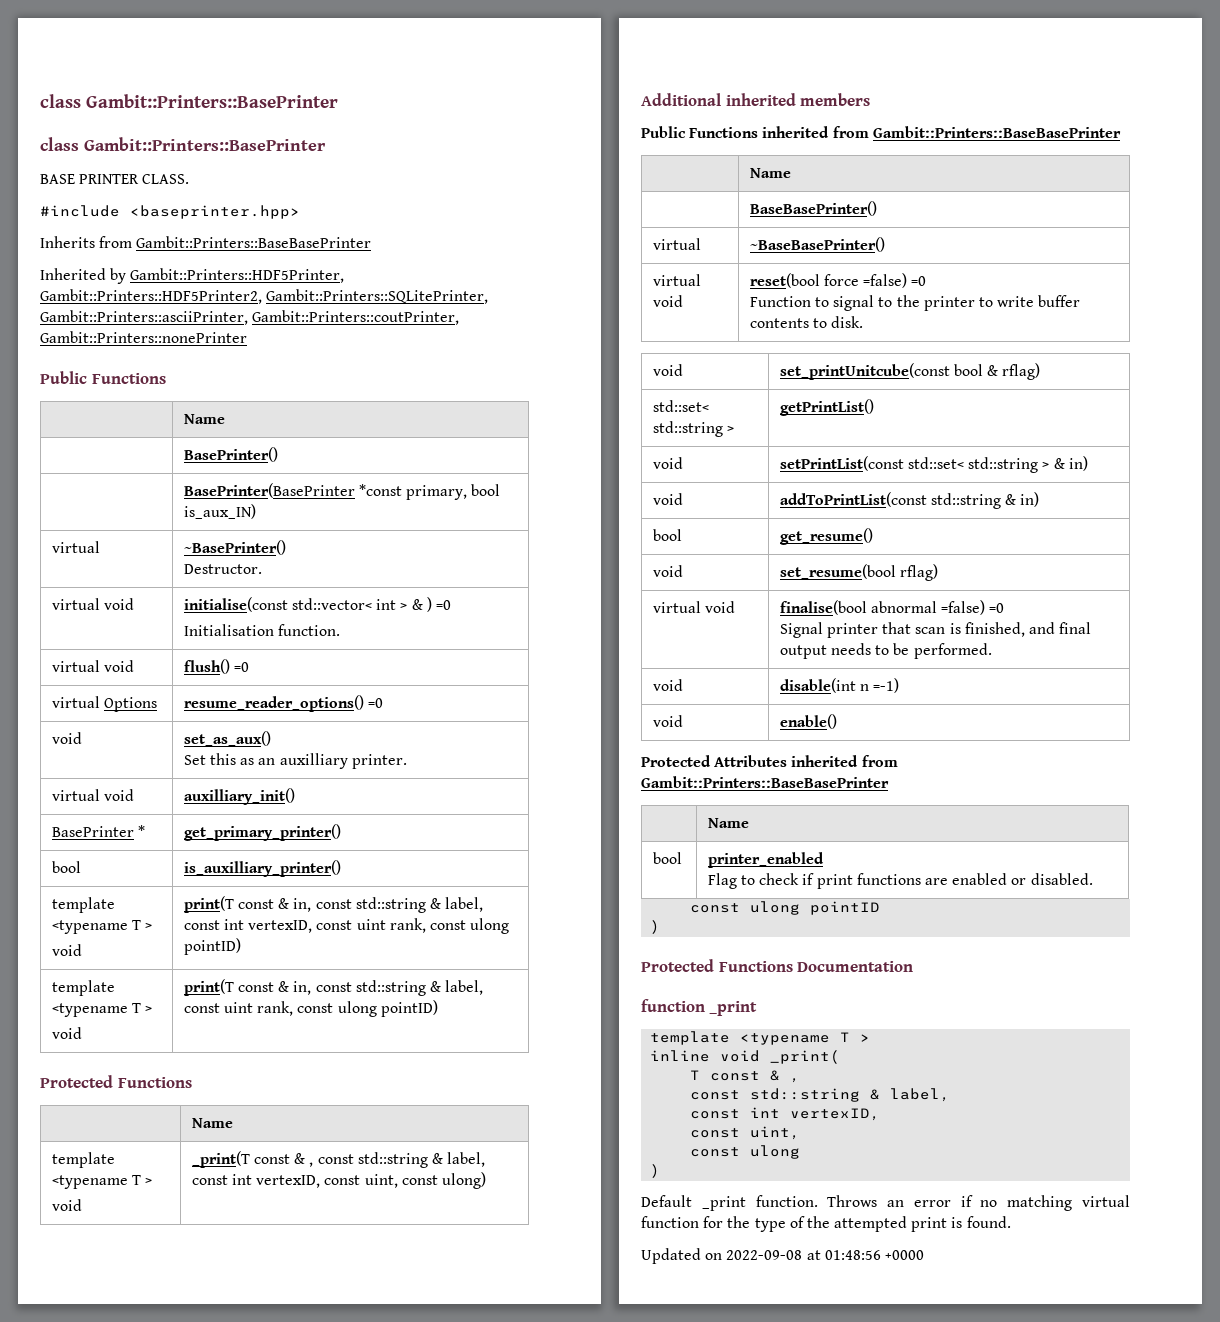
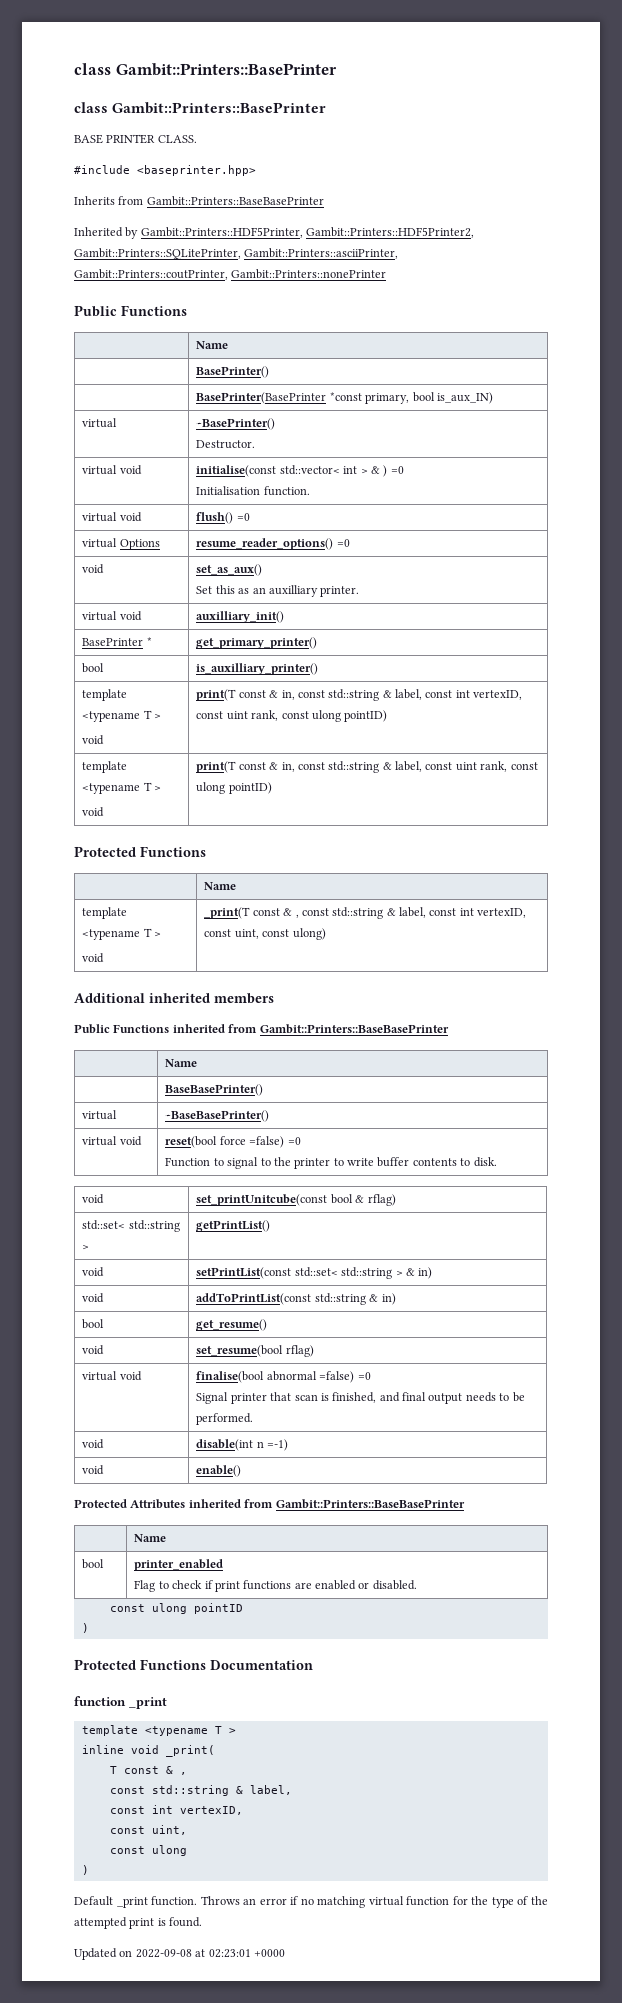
[824,1250,881,1260] 01:48:56 -> [208,1949,251,1958] 02:23:01

